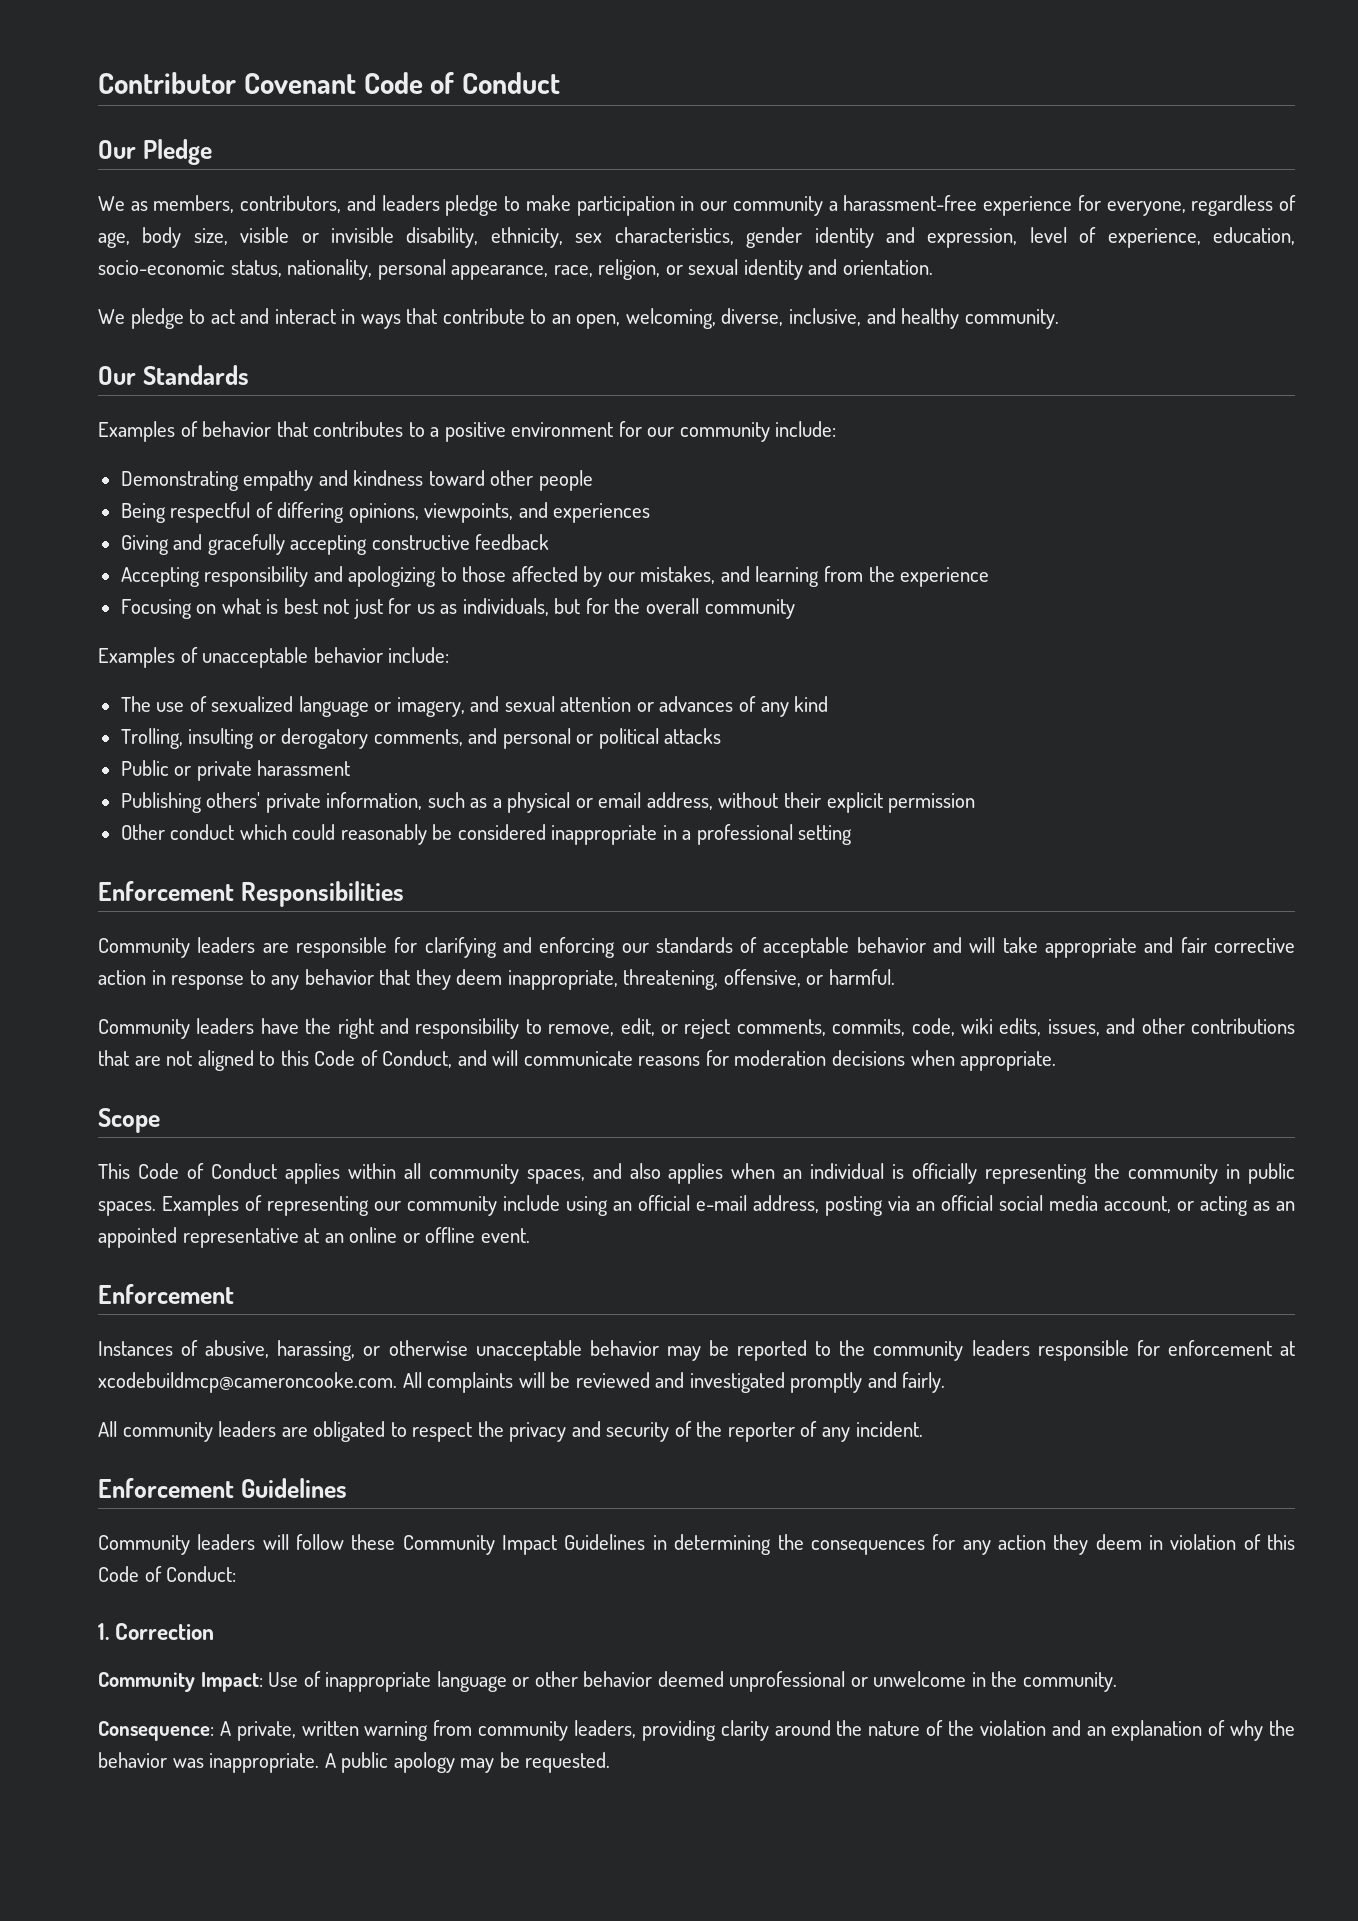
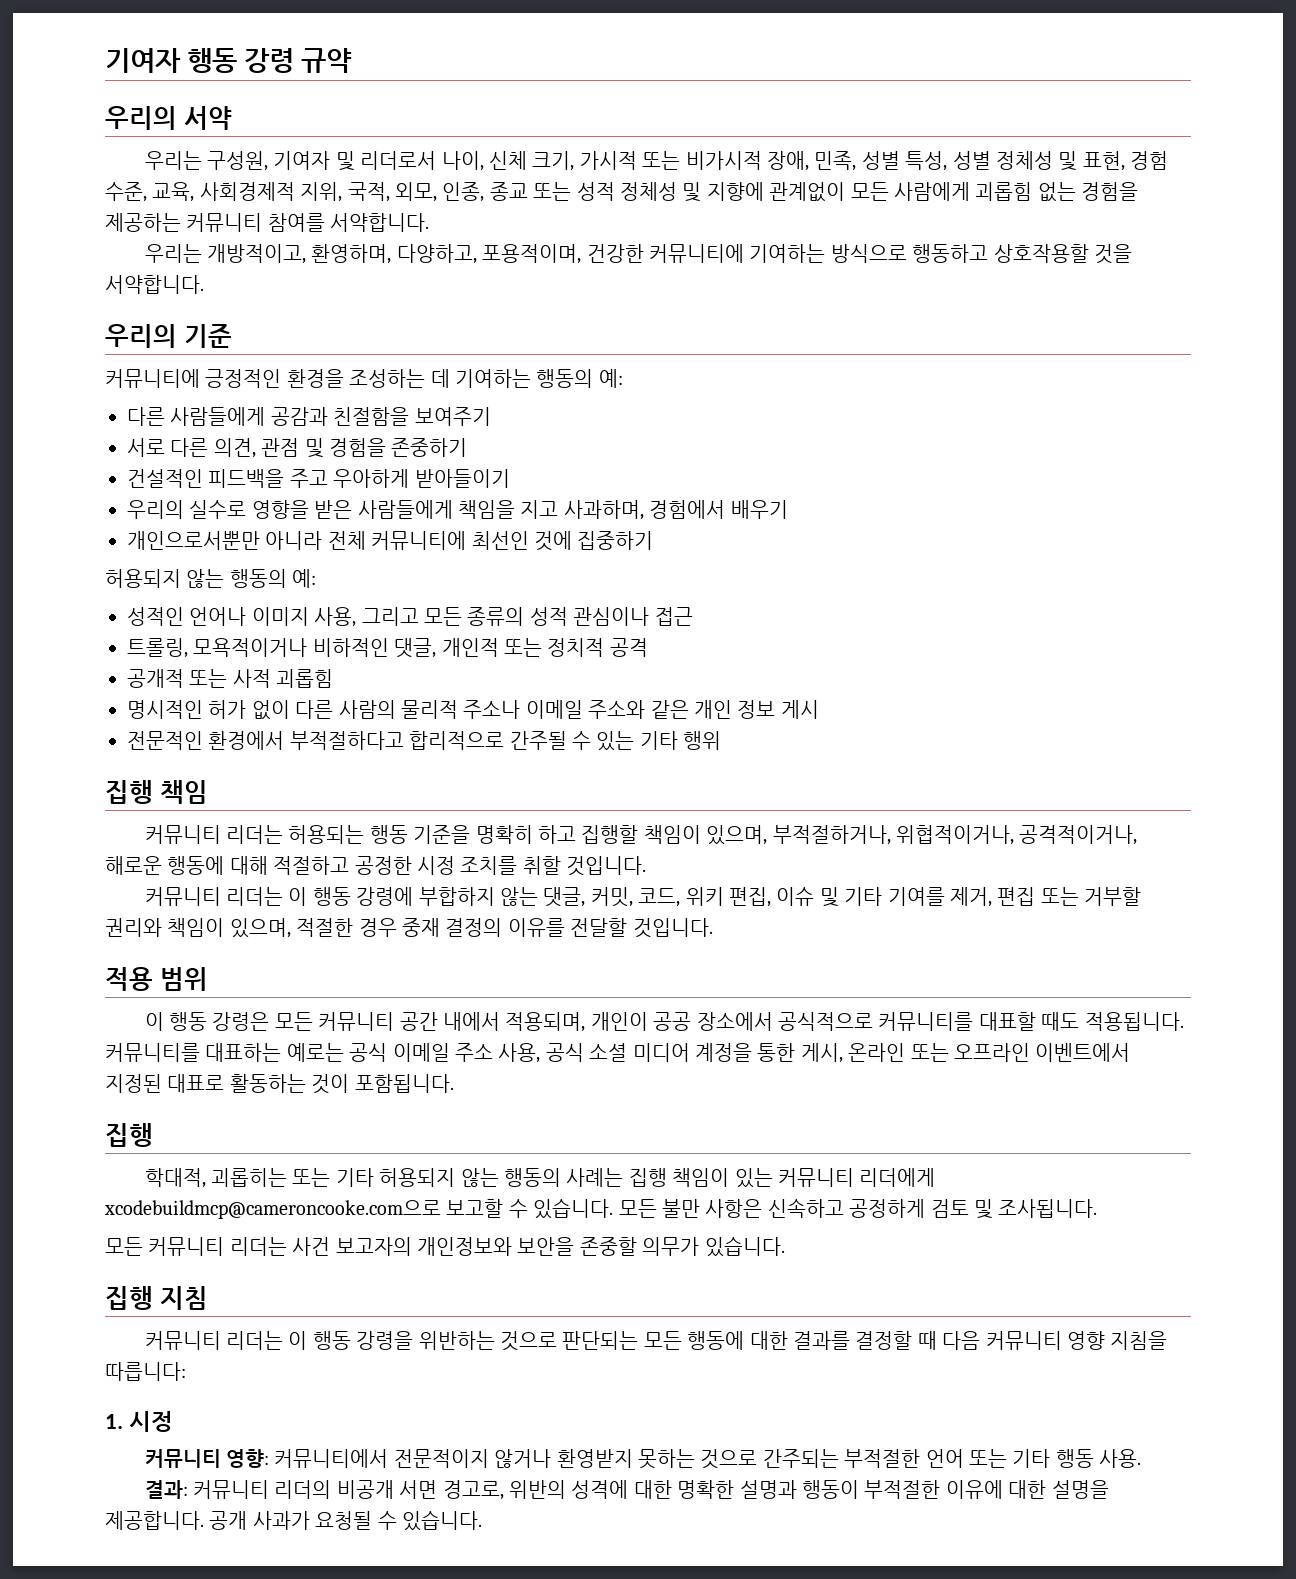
[98,72,561,94] [98,139,212,165] [98,195,1296,216] [98,227,1295,248] [98,259,933,280] [98,308,1059,329] [98,365,249,385] [98,421,837,442] [120,470,593,491] [120,502,651,523] [120,534,550,555] [120,566,990,587] [120,598,795,619] [98,647,450,668] [120,696,829,717] [120,728,722,749] [120,760,351,781] [120,792,976,813] [120,824,853,845] [98,881,404,907] [98,937,1295,958] [98,969,895,990] [98,1018,1295,1039] [98,1050,1057,1071] [98,1108,160,1133] [98,1163,1296,1184] [98,1195,1295,1216] [98,1227,530,1248] [98,1284,234,1304] [98,1340,1295,1361] [98,1372,946,1393] [98,1421,923,1442] [98,1478,347,1498] [98,1534,1295,1555] [98,1566,237,1582] [98,1623,215,1640] [98,1671,1118,1692] [98,1720,1296,1741] [98,1752,611,1773] Contributor Covenant Code of Conduct // Our Pledge // We as members, contributors, and leaders pledge to make participation in our community a harassment-free experience for everyone, regardless of age, body size, visible or invisible disability, ethnicity, sex characteristics, gender identity and expression, level of experience, education, socio-economic status, nationality, personal appearance, race, religion, or sexual identity and orientation. // We pledge to act and interact in ways that contribute to an open, welcoming, diverse, inclusive, and healthy community. // Our Standards // Examples of behavior that contributes to a positive environment for our community include: // Demonstrating empathy and kindness toward other people // Being respectful of differing opinions, viewpoints, and experiences // Giving and gracefully accepting constructive feedback // Accepting responsibility and apologizing to those affected by our mistakes, and learning from the experience // Focusing on what is best not just for us as individuals, but for the overall community // Examples of unacceptable behavior include: // The use of sexualized language or imagery, and sexual attention or advances of any kind // Trolling, insulting or derogatory comments, and personal or political attacks // Public or private harassment // Publishing others' private information, such as a physical or email address, without their explicit permission // Other conduct which could reasonably be considered inappropriate in a professional setting // Enforcement Responsibilities // Community leaders are responsible for clarifying and enforcing our standards of acceptable behavior and will take appropriate and fair corrective action in response to any behavior that they deem inappropriate, threatening, offensive, or harmful. // Community leaders have the right and responsibility to remove, edit, or reject comments, commits, code, wiki edits, issues, and other contributions that are not aligned to this Code of Conduct, and will communicate reasons for moderation decisions when appropriate. // Scope // This Code of Conduct applies within all community spaces, and also applies when an individual is officially representing the community in public spaces. Examples of representing our community include using an official e-mail address, posting via an official social media account, or acting as an appointed representative at an online or offline event. // Enforcement // Instances of abusive, harassing, or otherwise unacceptable behavior may be reported to the community leaders responsible for enforcement at xcodebuildmcp@cameroncooke.com. All complaints will be reviewed and investigated promptly and fairly. // All community leaders are obligated to respect the privacy and security of the reporter of any incident. // Enforcement Guidelines // Community leaders will follow these Community Impact Guidelines in determining the consequences for any action they deem in violation of this Code of Conduct: // 1. Correction // Community Impact: Use of inappropriate language or other behavior deemed unprofessional or unwelcome in the community. // Consequence: A private, written warning from community leaders, providing clarity around the nature of the violation and an explanation of why the behavior was inappropriate. A public apology may be requested. -> [105,48,353,73] [105,106,232,130] [144,151,1169,171] [105,182,1139,202] [105,213,430,232] [144,244,1132,264] [105,275,204,294] [105,324,232,348] [105,369,623,388] [127,407,491,426] [127,438,468,458] [127,469,510,488] [127,500,788,520] [127,531,654,551] [105,569,317,588] [127,607,693,627] [127,638,648,658] [127,669,334,688] [127,700,819,720] [127,731,722,751] [105,780,208,804] [144,825,1138,845] [105,856,647,876] [144,887,1142,907] [105,918,713,938] [105,967,208,991] [144,1012,1184,1032] [105,1043,1131,1063] [105,1074,454,1094] [105,1123,153,1147] [144,1168,936,1188] [104,1198,1098,1219] [105,1236,785,1257] [105,1286,208,1310] [144,1331,1168,1351] [105,1362,186,1381] [105,1411,174,1432] [144,1449,1142,1469] [144,1480,1109,1500] [105,1510,482,1531] 기여자 행동 강령 규약 // 우리의 서약 // 우리는 구성원, 기여자 및 리더로서 나이, 신체 크기, 가시적 또는 비가시적 장애, 민족, 성별 특성, 성별 정체성 및 표현, 경험 수준, 교육, 사회경제적 지위, 국적, 외모, 인종, 종교 또는 성적 정체성 및 지향에 관계없이 모든 사람에게 괴롭힘 없는 경험을 제공하는 커뮤니티 참여를 서약합니다. // 우리는 개방적이고, 환영하며, 다양하고, 포용적이며, 건강한 커뮤니티에 기여하는 방식으로 행동하고 상호작용할 것을 서약합니다. // 우리의 기준 // 커뮤니티에 긍정적인 환경을 조성하는 데 기여하는 행동의 예: // 다른 사람들에게 공감과 친절함을 보여주기 // 서로 다른 의견, 관점 및 경험을 존중하기 // 건설적인 피드백을 주고 우아하게 받아들이기 // 우리의 실수로 영향을 받은 사람들에게 책임을 지고 사과하며, 경험에서 배우기 // 개인으로서뿐만 아니라 전체 커뮤니티에 최선인 것에 집중하기 // 허용되지 않는 행동의 예: // 성적인 언어나 이미지 사용, 그리고 모든 종류의 성적 관심이나 접근 // 트롤링, 모욕적이거나 비하적인 댓글, 개인적 또는 정치적 공격 // 공개적 또는 사적 괴롭힘 // 명시적인 허가 없이 다른 사람의 물리적 주소나 이메일 주소와 같은 개인 정보 게시 // 전문적인 환경에서 부적절하다고 합리적으로 간주될 수 있는 기타 행위 // 집행 책임 // 커뮤니티 리더는 허용되는 행동 기준을 명확히 하고 집행할 책임이 있으며, 부적절하거나, 위협적이거나, 공격적이거나, 해로운 행동에 대해 적절하고 공정한 시정 조치를 취할 것입니다. // 커뮤니티 리더는 이 행동 강령에 부합하지 않는 댓글, 커밋, 코드, 위키 편집, 이슈 및 기타 기여를 제거, 편집 또는 거부할 권리와 책임이 있으며, 적절한 경우 중재 결정의 이유를 전달할 것입니다. // 적용 범위 // 이 행동 강령은 모든 커뮤니티 공간 내에서 적용되며, 개인이 공공 장소에서 공식적으로 커뮤니티를 대표할 때도 적용됩니다. 커뮤니티를 대표하는 예로는 공식 이메일 주소 사용, 공식 소셜 미디어 계정을 통한 게시, 온라인 또는 오프라인 이벤트에서 지정된 대표로 활동하는 것이 포함됩니다. // 집행 // 학대적, 괴롭히는 또는 기타 허용되지 않는 행동의 사례는 집행 책임이 있는 커뮤니티 리더에게 xcodebuildmcp@cameroncooke.com으로 보고할 수 있습니다. 모든 불만 사항은 신속하고 공정하게 검토 및 조사됩니다. // 모든 커뮤니티 리더는 사건 보고자의 개인정보와 보안을 존중할 의무가 있습니다. // 집행 지침 // 커뮤니티 리더는 이 행동 강령을 위반하는 것으로 판단되는 모든 행동에 대한 결과를 결정할 때 다음 커뮤니티 영향 지침을 따릅니다: // 1. 시정 // 커뮤니티 영향: 커뮤니티에서 전문적이지 않거나 환영받지 못하는 것으로 간주되는 부적절한 언어 또는 기타 행동 사용. // 결과: 커뮤니티 리더의 비공개 서면 경고로, 위반의 성격에 대한 명확한 설명과 행동이 부적절한 이유에 대한 설명을 제공합니다. 공개 사과가 요청될 수 있습니다.

